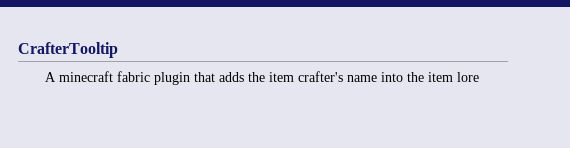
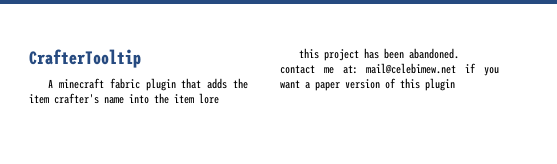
(479, 77) none -> [299,48,460,61] [280,63,499,76] [280,78,455,91] // this project has been abandoned. contact me at: mail@celebimew.net if you want a paper version of this plugin

